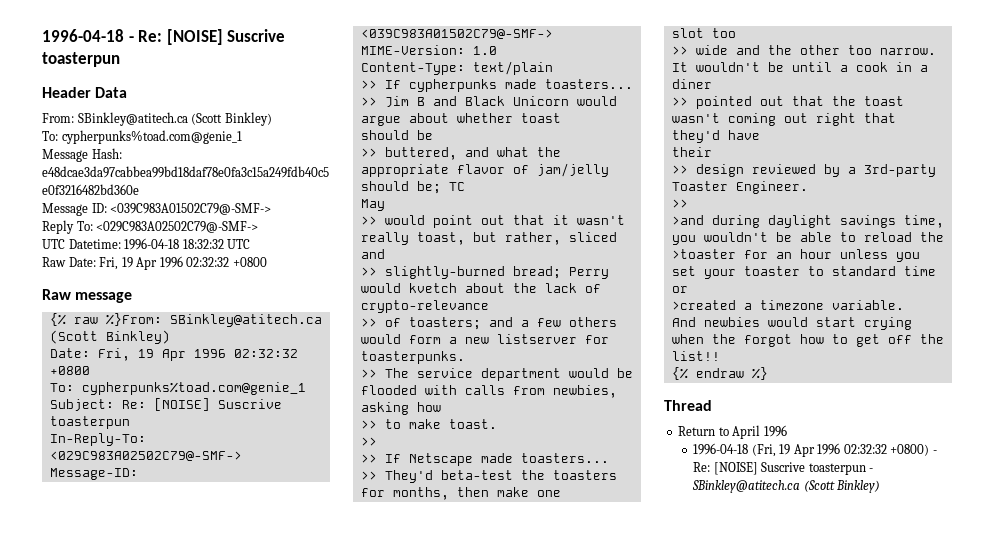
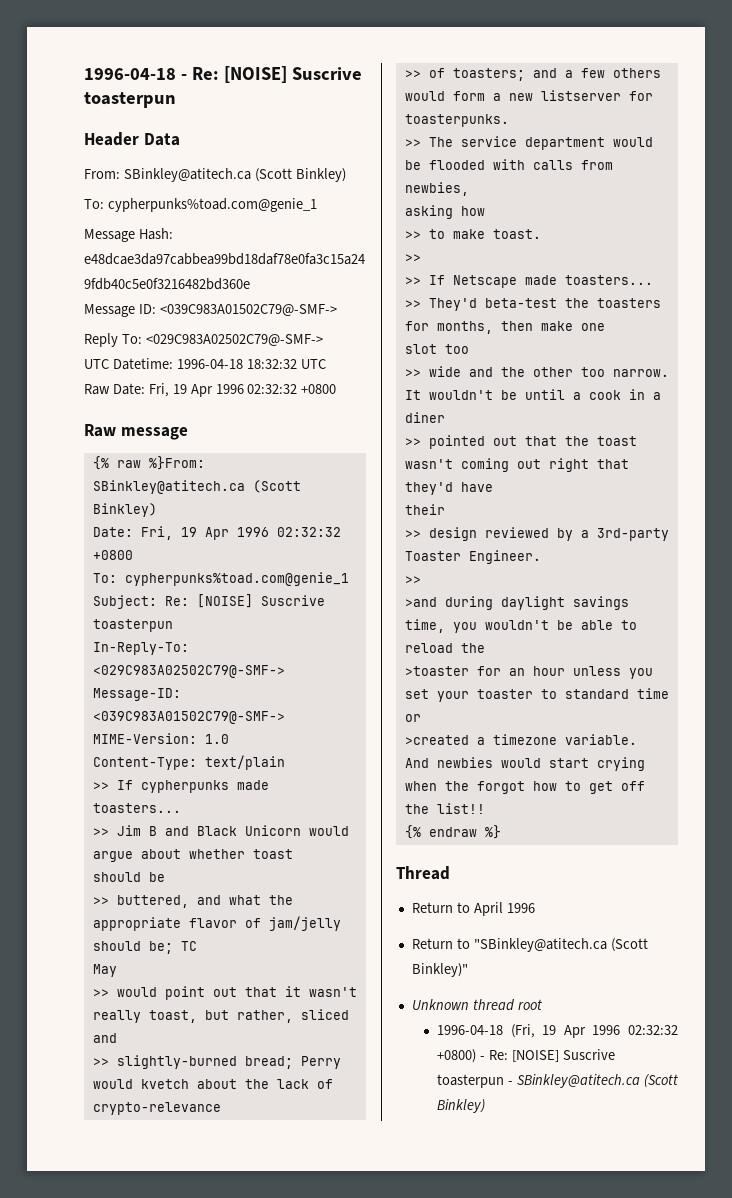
(787, 431) none -> [411,938,648,952] [411,963,468,977] [411,999,542,1011] // Return to "SBinkley@atitech.ca (Scott Binkley)" // Unknown thread root

